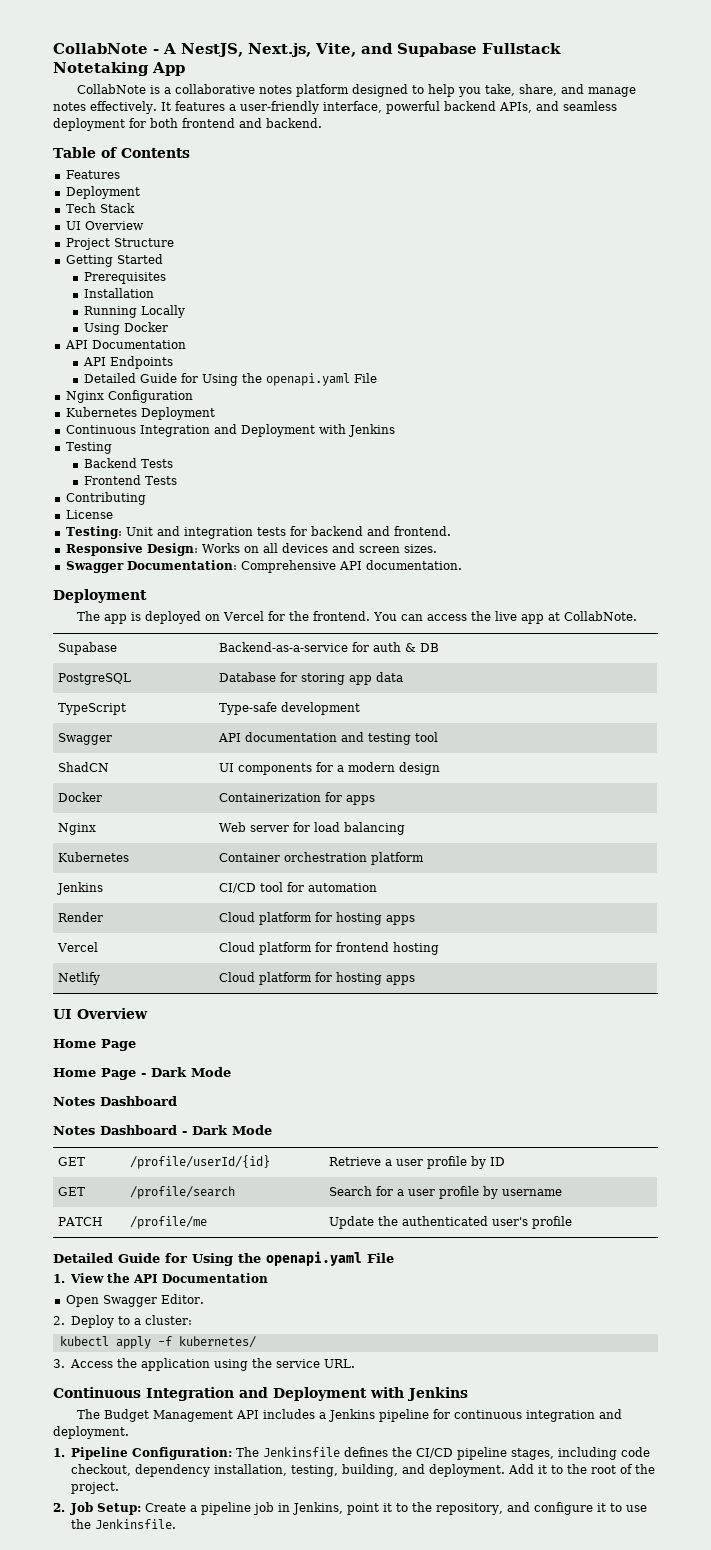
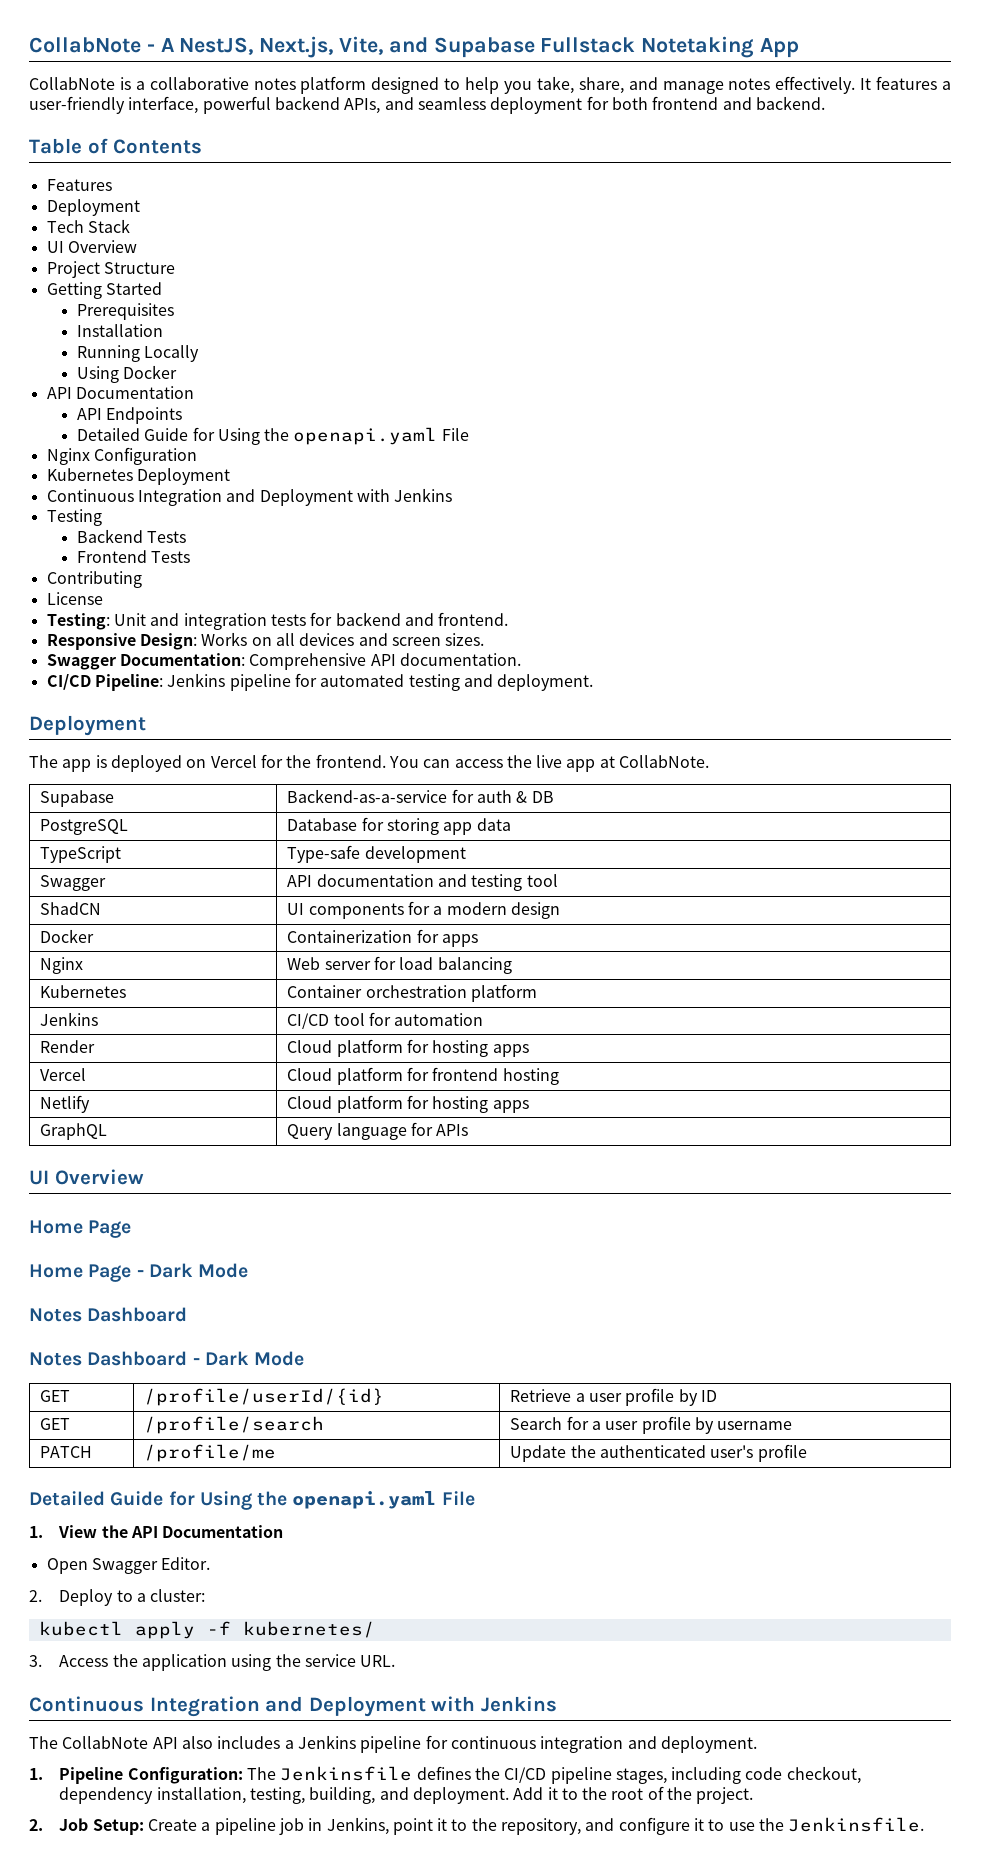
(462, 565) none -> [46,673,594,691] // CI/CD Pipeline: Jenkins pipeline for automated testing and deployment.
(416, 980) none -> [40,1123,108,1140] [287,1122,469,1140] // GraphQL | Query language for APIs
[104,1409,260,1422] Budget Management API -> [62,1736,213,1749] CollabNote API also

